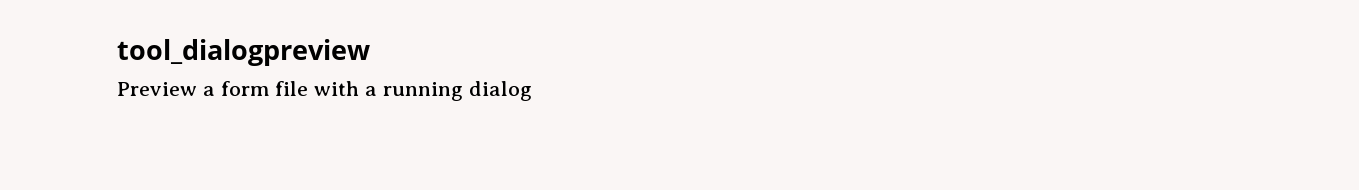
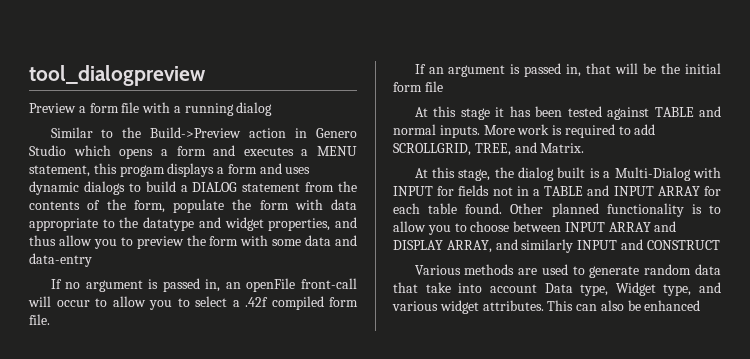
(532, 91) none -> [50,127,357,138] [29,145,357,159] [29,163,311,177] [29,181,357,195] [29,199,357,213] [29,217,357,231] [29,235,357,249] [29,253,92,267] [50,278,357,292] [28,296,358,310] [29,314,50,325] [414,63,721,77] [393,81,443,92] [414,106,721,120] [393,124,656,138] [393,142,585,156] [414,167,721,181] [393,185,721,196] [393,203,721,217] [393,221,677,235] [393,239,720,253] [414,264,721,278] [393,282,721,296] [392,300,701,314] // Similar to the Build->Preview action in Genero Studio which opens a form and executes a MENU statement, this progam displays a form and uses dynamic dialogs to build a DIALOG statement from the contents of the form, populate the form with data appropriate to the datatype and widget properties, and thus allow you to preview the form with some data and data-entry // If no argument is passed in, an openFile front-call will occur to allow you to select a .42f compiled form file. // If an argument is passed in, that will be the initial form file // At this stage it has been tested against TABLE and normal inputs. More work is required to add SCROLLGRID, TREE, and Matrix. // At this stage, the dialog built is a Multi-Dialog with INPUT for fields not in a TABLE and INPUT ARRAY for each table found. Other planned functionality is to allow you to choose between INPUT ARRAY and DISPLAY ARRAY, and similarly INPUT and CONSTRUCT // Various methods are used to generate random data that take into account Data type, Widget type, and various widget attributes. This can also be enhanced

